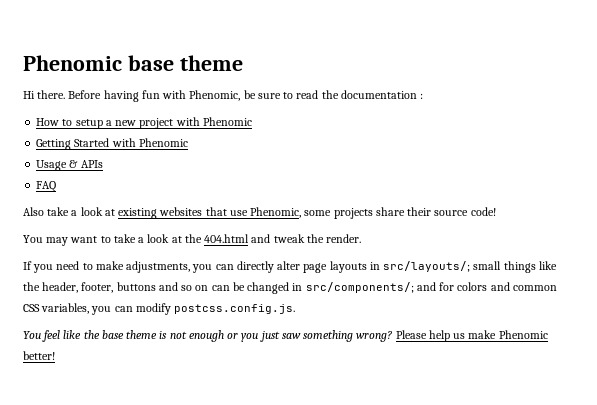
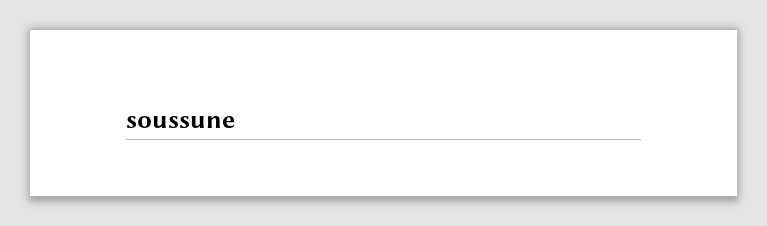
[23,55,243,71] [23,90,424,102] [36,117,252,129] [36,138,188,150] [36,160,103,171] [36,181,57,192] [23,207,496,219] [23,234,362,246] [23,261,557,273] [23,282,557,294] [23,303,296,315] [23,330,548,342] [23,351,55,360] Phenomic base theme // Hi there. Before having fun with Phenomic, be sure to read the documentation : // How to setup a new project with Phenomic // Getting Started with Phenomic // Usage & APIs // FAQ // Also take a look at existing websites that use Phenomic, some projects share their source code! // You may want to take a look at the 404.html and tweak the render. // If you need to make adjustments, you can directly alter page layouts in src/layouts/; small things like the header, footer, buttons and so on can be changed in src/components/; and for colors and common CSS variables, you can modify postcss.config.js. // You feel like the base theme is not enough or you just saw something wrong? Please help us make Phenomic better! -> [126,116,235,128] soussune

